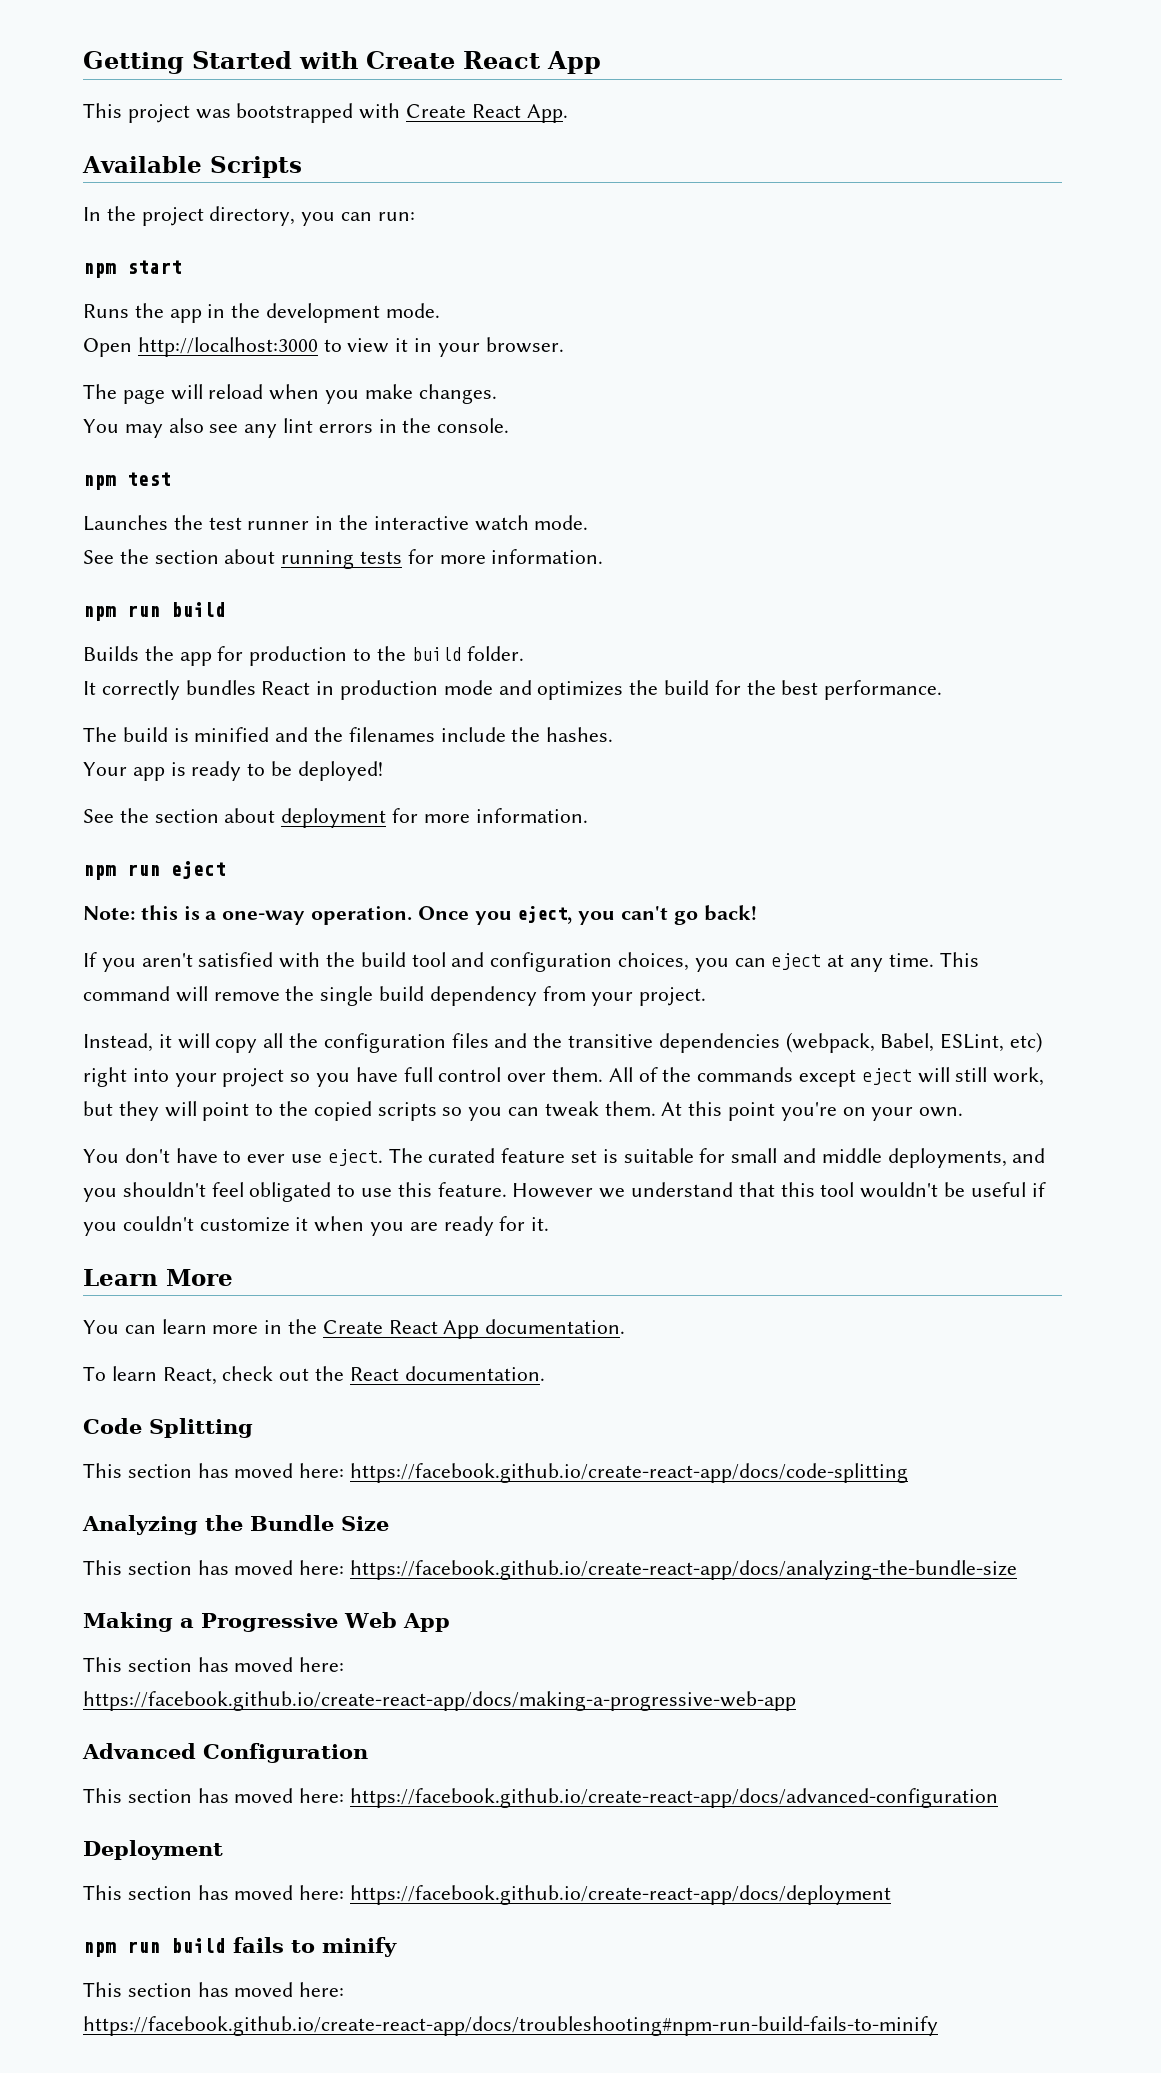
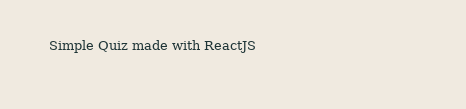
[83,51,601,74] [83,103,568,123] [82,156,302,178] [83,206,415,226] [83,260,182,278] [83,303,440,323] [83,337,564,357] [83,384,497,404] [83,418,510,438] [83,472,171,490] [83,515,589,531] [83,549,604,569] [83,602,226,621] [83,646,525,666] [83,680,943,700] [83,727,614,742] [83,761,383,781] [83,808,588,828] [83,861,226,880] [83,905,757,925] [83,952,979,972] [83,986,707,1006] [83,1032,1043,1053] [83,1067,1045,1087] [83,1101,964,1121] [83,1148,1046,1168] [83,1182,1046,1202] [83,1216,550,1236] [83,1269,233,1286] [83,1319,626,1339] [83,1366,545,1385] [83,1418,253,1438] [83,1463,909,1483] [82,1515,389,1535] [83,1560,1018,1580] [83,1612,450,1632] [83,1657,345,1672] [83,1691,796,1711] [82,1743,368,1763] [83,1788,999,1808] [83,1840,223,1860] [83,1885,892,1905] [83,1937,397,1957] [83,1982,345,1997] [83,2016,938,2036] Getting Started with Create React App // This project was bootstrapped with Create React App. // Available Scripts // In the project directory, you can run: // npm start // Runs the app in the development mode. // Open http://localhost:3000 to view it in your browser. // The page will reload when you make changes. // You may also see any lint errors in the console. // npm test // Launches the test runner in the interactive watch mode. // See the section about running tests for more information. // npm run build // Builds the app for production to the build folder. // It correctly bundles React in production mode and optimizes the build for the best performance. // The build is minified and the filenames include the hashes. // Your app is ready to be deployed! // See the section about deployment for more information. // npm run eject // Note: this is a one-way operation. Once you eject, you can't go back! // If you aren't satisfied with the build tool and configuration choices, you can eject at any time. This command will remove the single build dependency from your project. // Instead, it will copy all the configuration files and the transitive dependencies (webpack, Babel, ESLint, etc) right into your project so you have full control over them. All of the commands except eject will still work, but they will point to the copied scripts so you can tweak them. At this point you're on your own. // You don't have to ever use eject. The curated feature set is suitable for small and middle deployments, and you shouldn't feel obligated to use this feature. However we understand that this tool wouldn't be useful if you couldn't customize it when you are ready for it. // Learn More // You can learn more in the Create React App documentation. // To learn React, check out the React documentation. // Code Splitting // This section has moved here: https://facebook.github.io/create-react-app/docs/code-splitting // Analyzing the Bundle Size // This section has moved here: https://facebook.github.io/create-react-app/docs/analyzing-the-bundle-size // Making a Progressive Web App // This section has moved here: https://facebook.github.io/create-react-app/docs/making-a-progressive-web-app // Advanced Configuration // This section has moved here: https://facebook.github.io/create-react-app/docs/advanced-configuration // Deployment // This section has moved here: https://facebook.github.io/create-react-app/docs/deployment // npm run build fails to minify // This section has moved here: https://facebook.github.io/create-react-app/docs/troubleshooting#npm-run-build-fails-to-minify -> [49,40,256,53] Simple Quiz made with ReactJS

